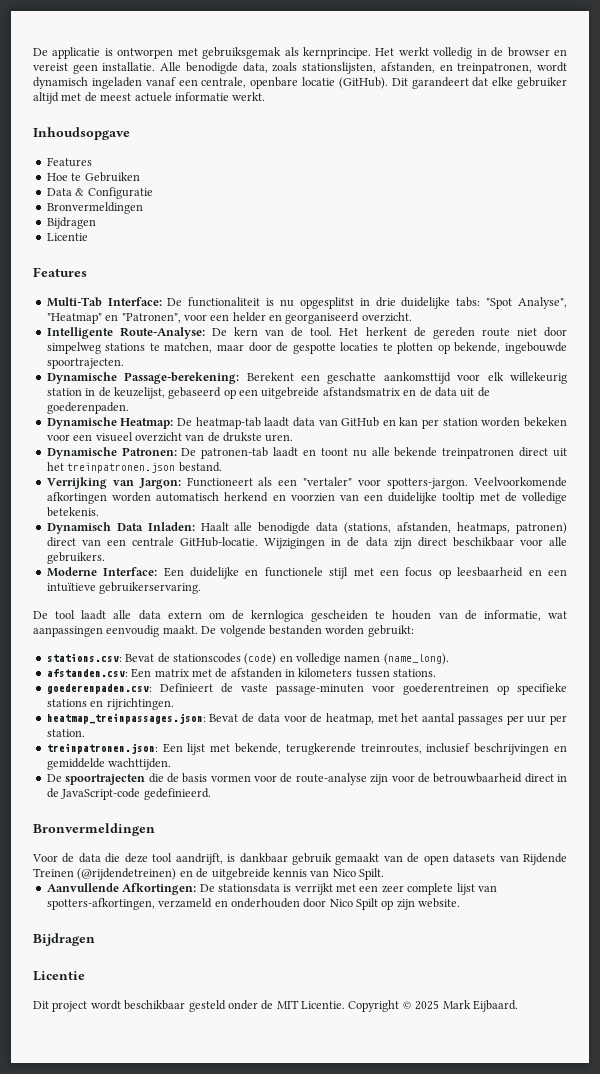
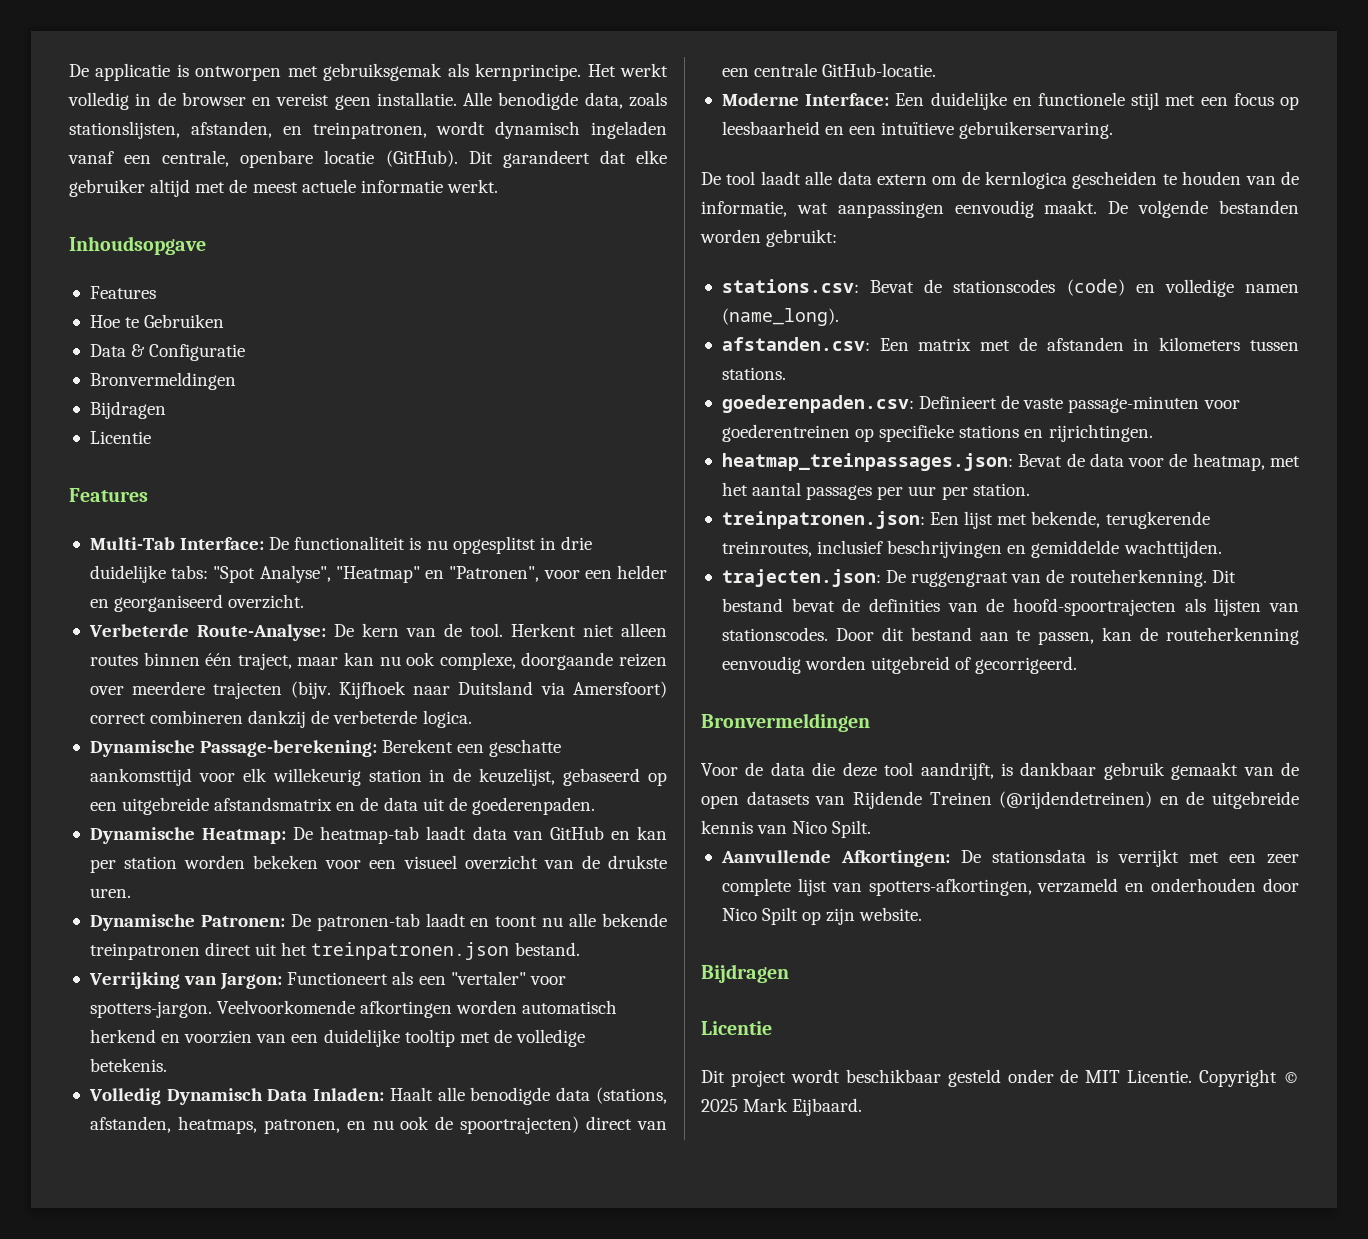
[46,327,113,339] Intelligente -> [88,624,189,637] Verbeterde
[339,327,568,339] [46,342,568,354] [46,358,124,369] Het herkent de gereden route niet door simpelweg stations te matchen, maar door de gespotte locaties te plotten op bekende, ingebouwde spoortrajecten. -> [510,623,668,637] [89,652,668,670] [89,681,667,699] [89,710,472,728] Herkent niet alleen routes binnen één traject, maar kan nu ook complexe, doorgaande reizen over meerdere trajecten (bijv. Kijfhoek naar Duitsland via Amersfoort) correct combineren dankzij de verbeterde logica.
(99, 512) none -> [88,1088,161,1105] Volledig
[516,522,567,534] patronen) -> [263,1116,580,1134] patronen, en nu ook de spoortrajecten)
[264,537,568,549] [46,552,105,564] Wijzigingen in de data zijn direct beschikbaar voor alle gebruikers. -> (937, 70) none
[46,773,567,785] [46,788,211,800] De spoortrajecten die de basis vormen voor de route-analyse zijn voor de betrouwbaarheid direct in de JavaScript-code gedefinieerd. -> [721,569,1236,587] [721,598,1299,616] [721,627,1300,645] [721,656,1078,674] trajecten.json: De ruggengraat van de routeherkenning. Dit bestand bevat de definities van de hoofd-spoortrajecten als lijsten van stationscodes. Door dit bestand aan te passen, kan de routeherkenning eenvoudig worden uitgebreid of gecorrigeerd.

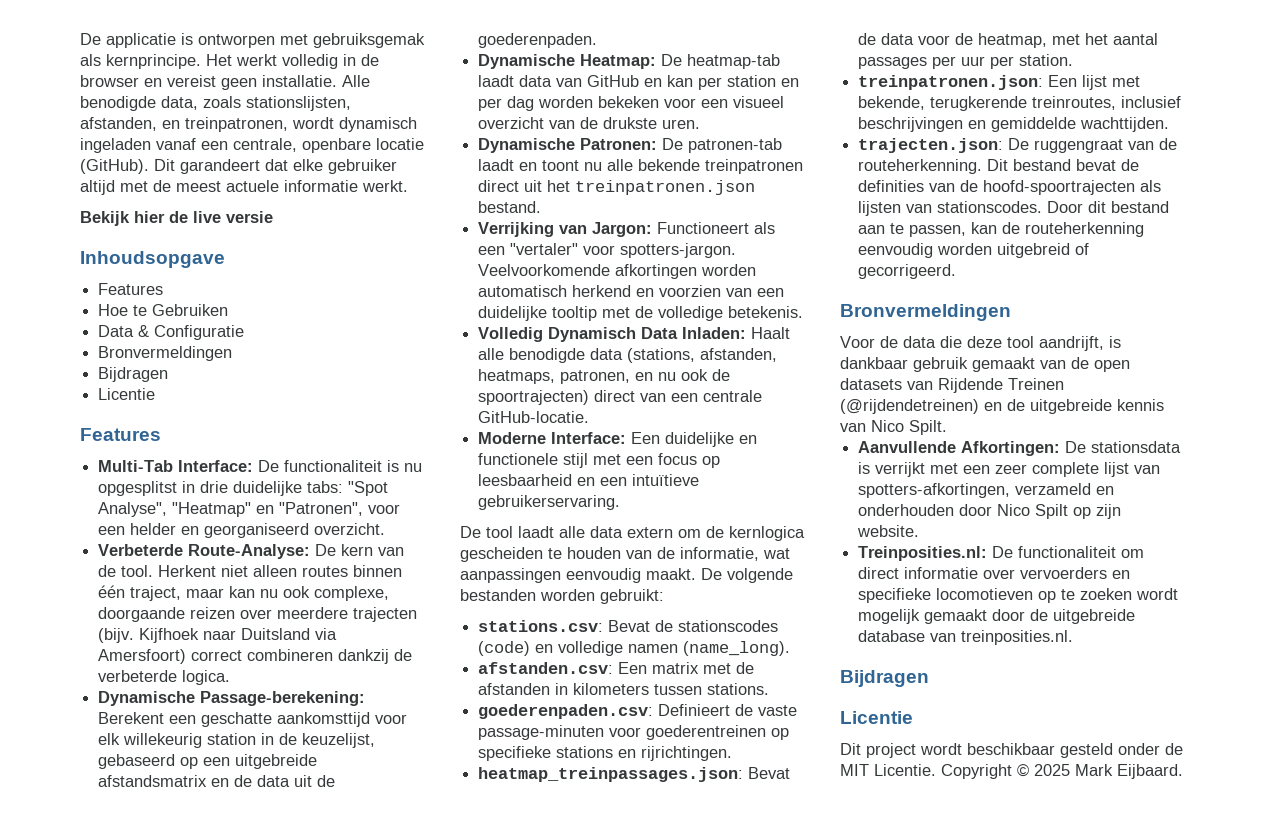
(498, 186) none -> [80,211,273,226] // Bekijk hier de live versie
(178, 862) none -> [781,78,800,87] [478,96,535,111] en per dag
(923, 914) none -> [858,546,1145,561] [858,567,1131,579] [858,588,1179,603] [858,609,1136,624] [858,630,1074,645] // Treinposities.nl: De functionaliteit om direct informatie over vervoerders en specifieke locomotieven op te zoeken wordt mogelijk gemaakt door de uitgebreide database van treinposities.nl.

